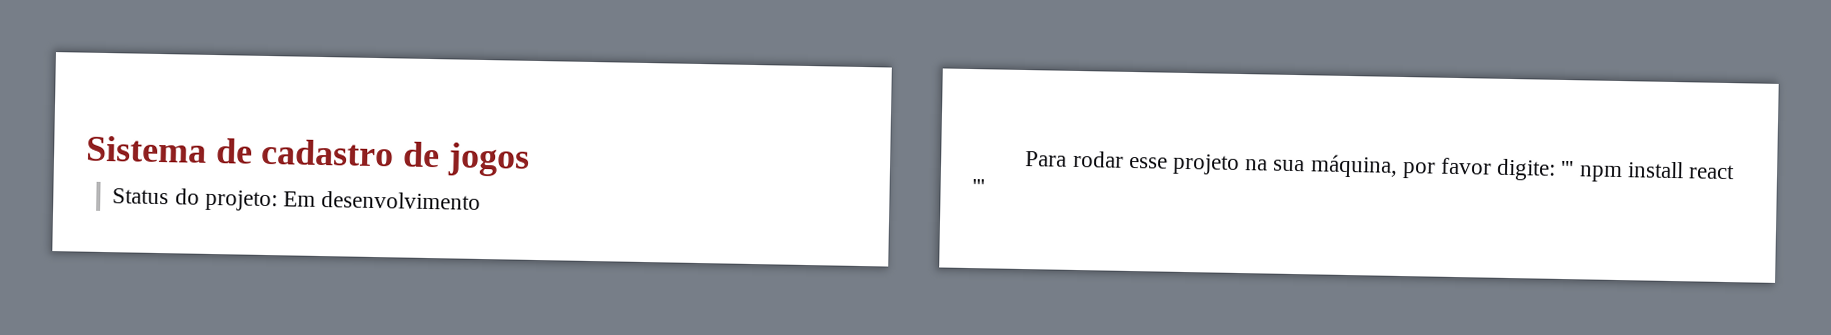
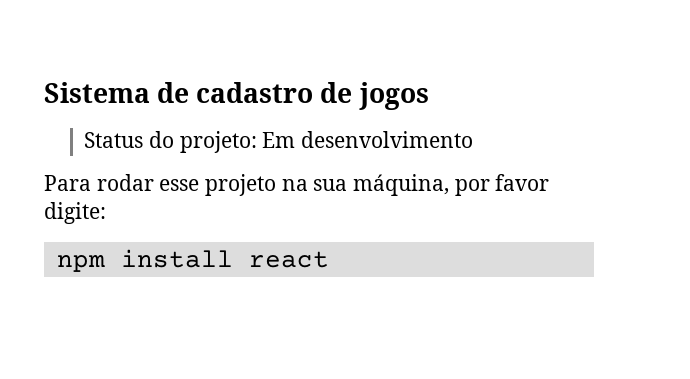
[1560,160,1575,177] ''' -> (106, 213) //
[972,179,985,195] ''' -> (329, 259) none

